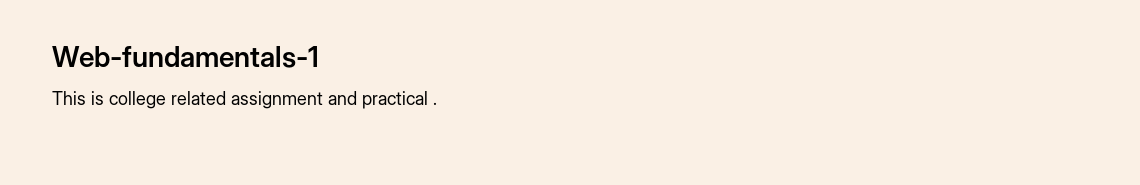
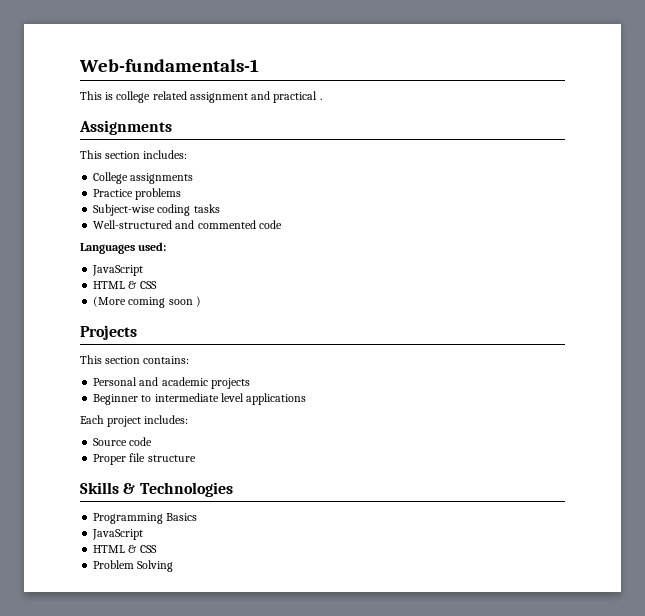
(437, 103) none -> [79,120,172,135] [80,150,188,159] [93,172,194,184] [93,188,182,200] [93,204,220,216] [93,220,282,229] [80,242,167,254] [92,265,144,276] [93,281,157,289] [93,296,201,308] [80,325,137,340] [80,355,190,364] [93,377,250,389] [93,393,307,405] [80,415,189,427] [93,437,153,446] [93,453,196,465] [80,482,233,497] [93,513,198,524] [92,529,144,540] [93,545,157,553] [93,560,174,572] // Assignments // This section includes: // College assignments // Practice problems // Subject-wise coding tasks // Well-structured and commented code // Languages used: // JavaScript // HTML & CSS // (More coming soon ) // Projects // This section contains: // Personal and academic projects // Beginner to intermediate level applications // Each project includes: // Source code // Proper file structure // Skills & Technologies // Programming Basics // JavaScript // HTML & CSS // Problem Solving

